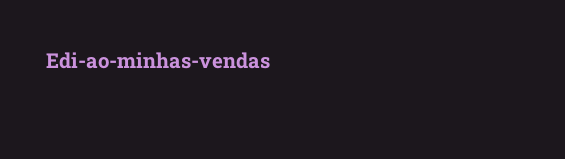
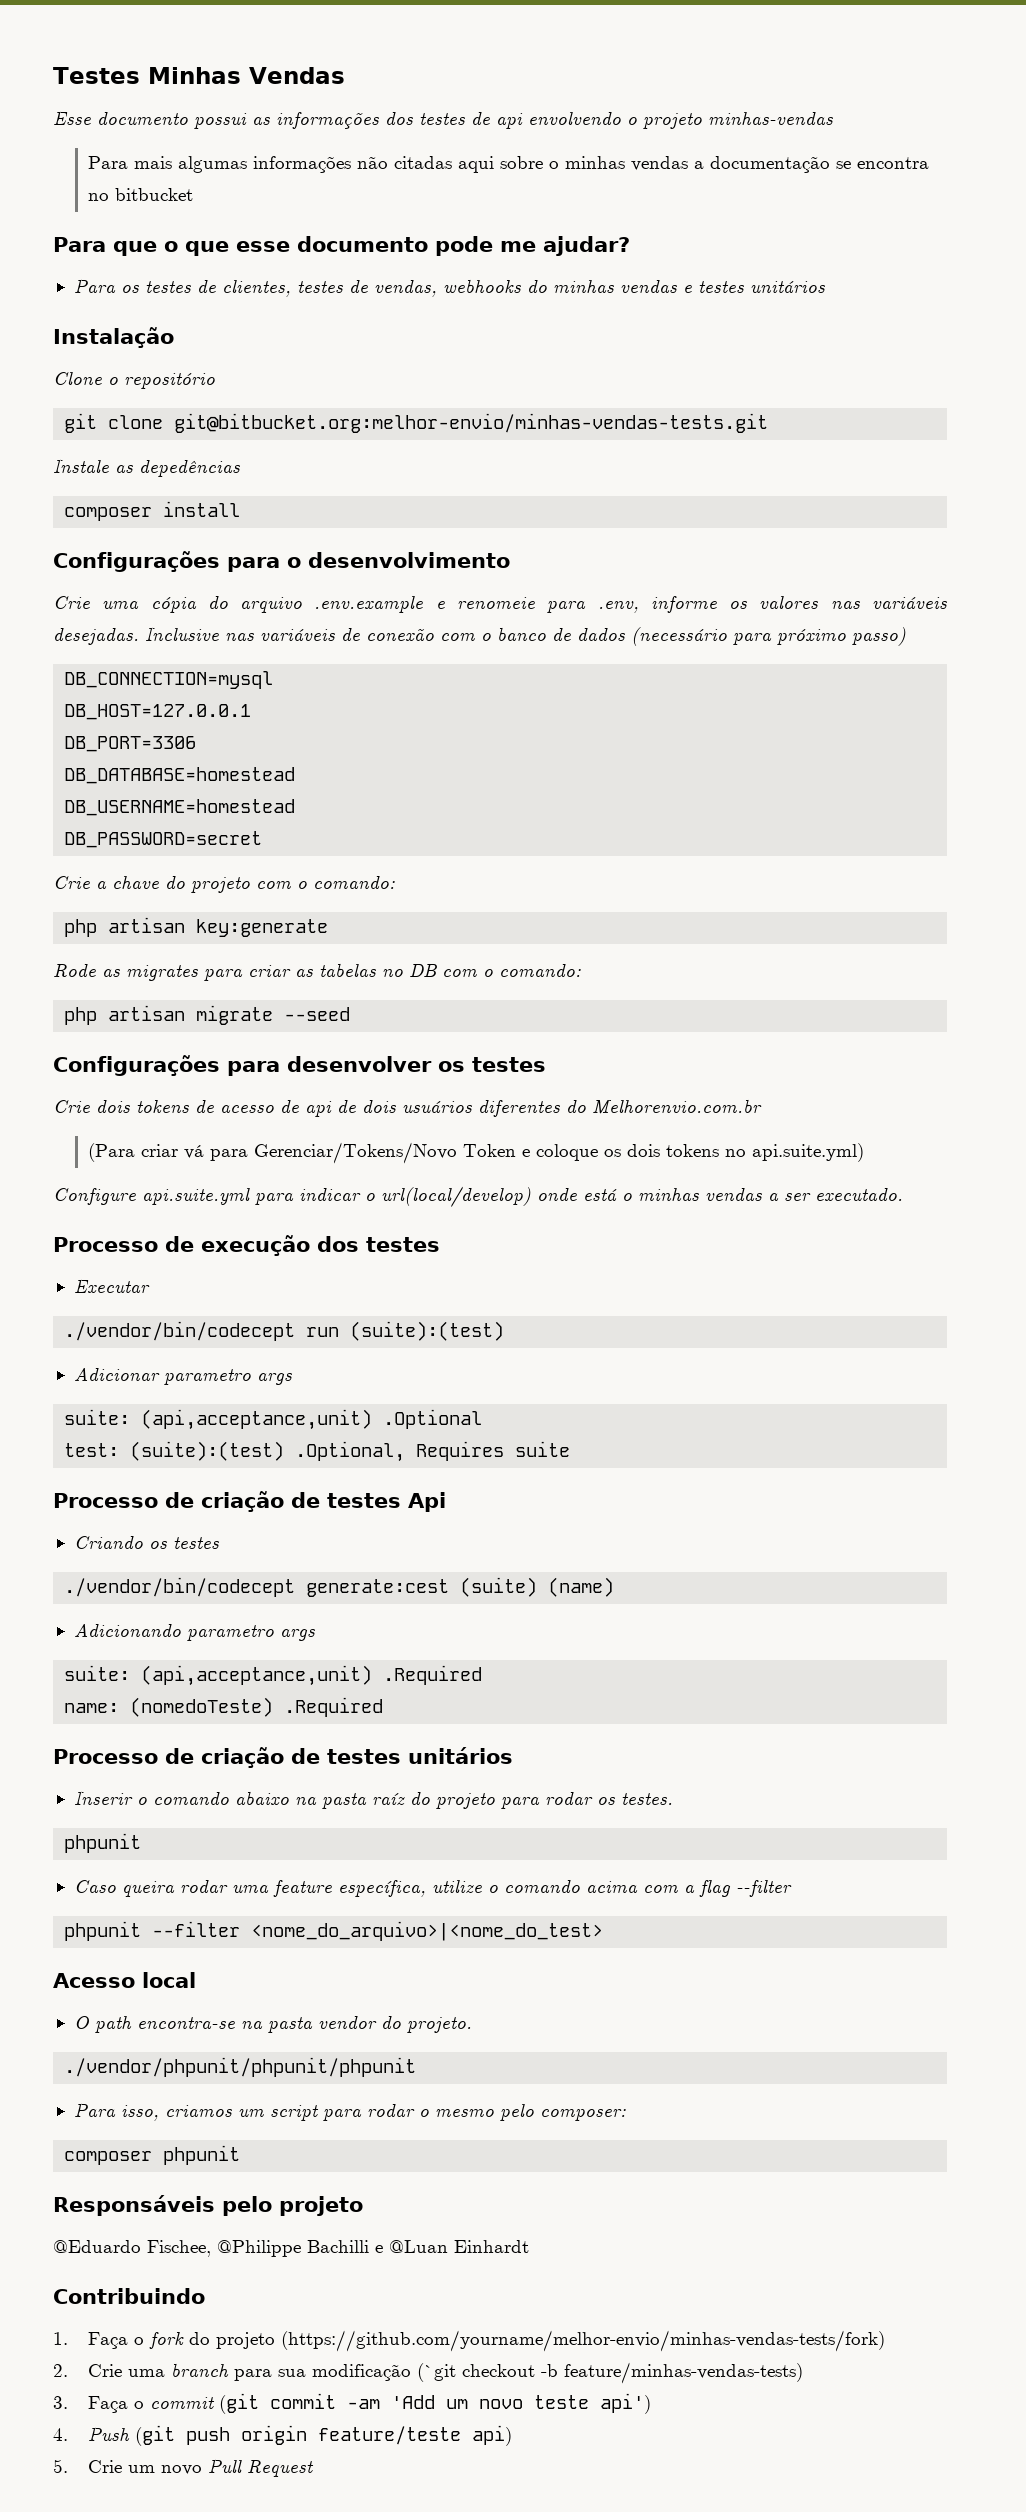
[46,52,270,69] Edi-ao-minhas-vendas -> [53,67,345,84] [53,111,833,129] [88,156,930,173] [88,188,194,201] [53,236,630,256] [73,279,825,297] [53,327,174,348] [53,372,215,389] [64,413,769,433] [53,459,240,477] [64,501,241,521] [53,551,510,572] [53,596,948,613] [53,627,906,646] [64,671,274,689] [64,704,252,720] [64,736,197,752] [64,767,296,784] [64,799,296,816] [64,831,263,848] [53,876,395,893] [64,917,329,937] [53,963,581,981] [64,1005,351,1025] [53,1055,546,1076] [53,1099,762,1117] [88,1142,865,1164] [53,1186,903,1207] [53,1235,440,1256] [73,1279,150,1293] [64,1321,505,1341] [73,1367,292,1385] [64,1409,483,1430] [64,1441,571,1462] [53,1491,446,1512] [73,1536,219,1549] [64,1577,615,1597] [73,1623,315,1641] [64,1665,483,1686] [64,1697,384,1717] [53,1747,513,1768] [73,1791,673,1809] [64,1833,142,1853] [73,1880,792,1897] [64,1921,604,1941] [53,1972,196,1988] [73,2016,472,2033] [64,2057,417,2077] [73,2103,626,2121] [64,2145,241,2165] [53,2195,363,2216] [53,2240,529,2257] [53,2288,205,2304] [53,2330,886,2352] [53,2362,804,2384] [53,2393,652,2414] [53,2425,513,2446] [53,2459,315,2477] Testes Minhas Vendas // Esse documento possui as informações dos testes de api envolvendo o projeto minhas-vendas // Para mais algumas informações não citadas aqui sobre o minhas vendas a documentação se encontra no bitbucket // Para que o que esse documento pode me ajudar? // Para os testes de clientes, testes de vendas, webhooks do minhas vendas e testes unitários // Instalação // Clone o repositório // git clone git@bitbucket.org:melhor-envio/minhas-vendas-tests.git // Instale as depedências // composer install // Configurações para o desenvolvimento // Crie uma cópia do arquivo .env.example e renomeie para .env, informe os valores nas variáveis desejadas. Inclusive nas variáveis de conexão com o banco de dados (necessário para próximo passo) // DB_CONNECTION=mysql // DB_HOST=127.0.0.1 // DB_PORT=3306 // DB_DATABASE=homestead // DB_USERNAME=homestead // DB_PASSWORD=secret // Crie a chave do projeto com o comando: // php artisan key:generate // Rode as migrates para criar as tabelas no DB com o comando: // php artisan migrate --seed // Configurações para desenvolver os testes // Crie dois tokens de acesso de api de dois usuários diferentes do Melhorenvio.com.br // (Para criar vá para Gerenciar/Tokens/Novo Token e coloque os dois tokens no api.suite.yml) // Configure api.suite.yml para indicar o url(local/develop) onde está o minhas vendas a ser executado. // Processo de execução dos testes // Executar // ./vendor/bin/codecept run (suite):(test) // Adicionar parametro args // suite: (api,acceptance,unit) .Optional // test: (suite):(test) .Optional, Requires suite // Processo de criação de testes Api // Criando os testes // ./vendor/bin/codecept generate:cest (suite) (name) // Adicionando parametro args // suite: (api,acceptance,unit) .Required // name: (nomedoTeste) .Required // Processo de criação de testes unitários // Inserir o comando abaixo na pasta raíz do projeto para rodar os testes. // phpunit // Caso queira rodar uma feature específica, utilize o comando acima com a flag --filter // phpunit --filter <nome_do_arquivo>|<nome_do_test> // Acesso local // O path encontra-se na pasta vendor do projeto. // ./vendor/phpunit/phpunit/phpunit // Para isso, criamos um script para rodar o mesmo pelo composer: // composer phpunit // Responsáveis pelo projeto // @Eduardo Fischee, @Philippe Bachilli e @Luan Einhardt // Contribuindo // 1. Faça o fork do projeto (https://github.com/yourname/melhor-envio/minhas-vendas-tests/fork) // 2. Crie uma branch para sua modificação (`git checkout -b feature/minhas-vendas-tests) // 3. Faça o commit (git commit -am 'Add um novo teste api') // 4. Push (git push origin feature/teste api) // 5. Crie um novo Pull Request

